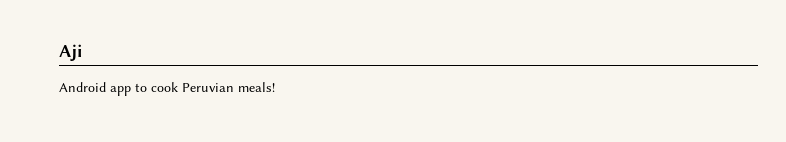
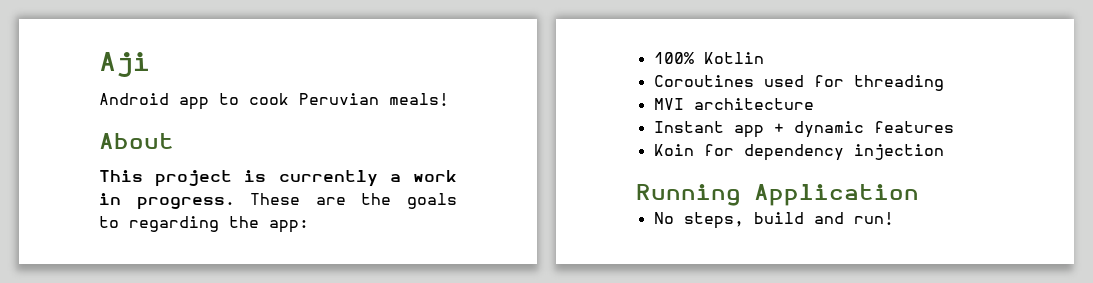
(275, 87) none -> [99,133,174,149] [99,170,457,187] [99,193,457,210] [99,216,309,233] [653,52,764,64] [653,75,944,91] [653,98,814,110] [653,121,954,138] [653,144,944,161] [636,184,919,206] [653,212,894,229] // About // This project is currently a work in progress. These are the goals to regarding the app: // 100% Kotlin // Coroutines used for threading // MVI architecture // Instant app + dynamic features // Koin for dependency injection // Running Application // No steps, build and run!

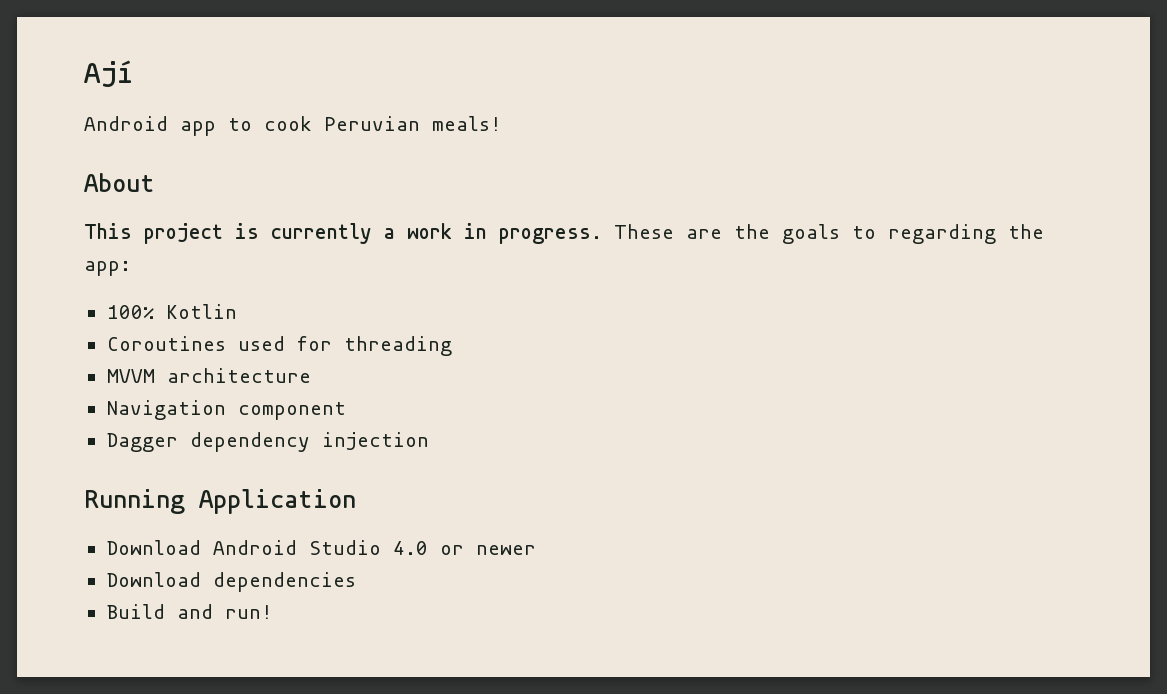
[99,52,150,77] Aji -> [84,60,133,87] Ají
[653,98,684,110] MVI -> [106,369,155,383] MVVM
[653,121,954,138] [653,144,944,161] [636,184,919,206] [653,212,804,229] Instant app + dynamic features // Koin for dependency injection // Running Application // No steps, build -> [106,400,346,420] [106,432,429,452] [84,489,356,514] [106,540,536,555] [106,572,356,592] [106,604,165,619] Navigation component // Dagger dependency injection // Running Application // Download Android Studio 4.0 or newer // Download dependencies // Build

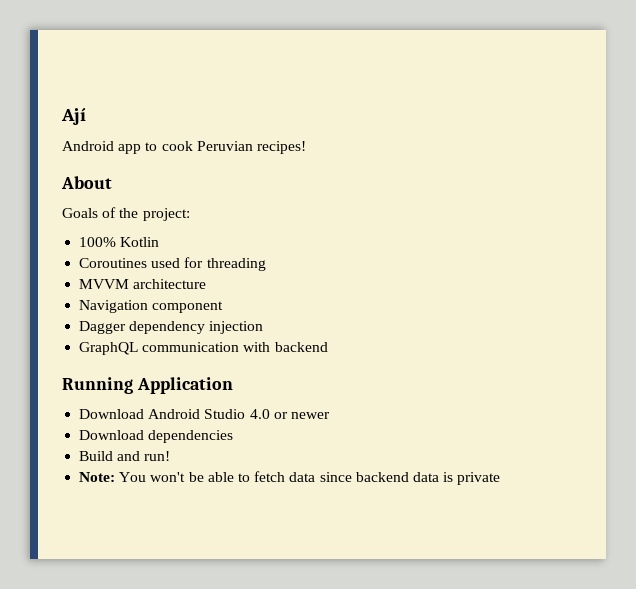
[432,116,502,131] meals! -> [256,141,306,154] recipes!
[84,223,1044,244] [84,261,131,276] This project is currently a work in progress. These are the goals to regarding the app: -> [62,207,190,221] Goals of the project:
(429, 441) none -> [79,342,328,355] // GraphQL communication with backend
(273, 612) none -> [79,471,501,485] // Note: You won't be able to fetch data since backend data is private

